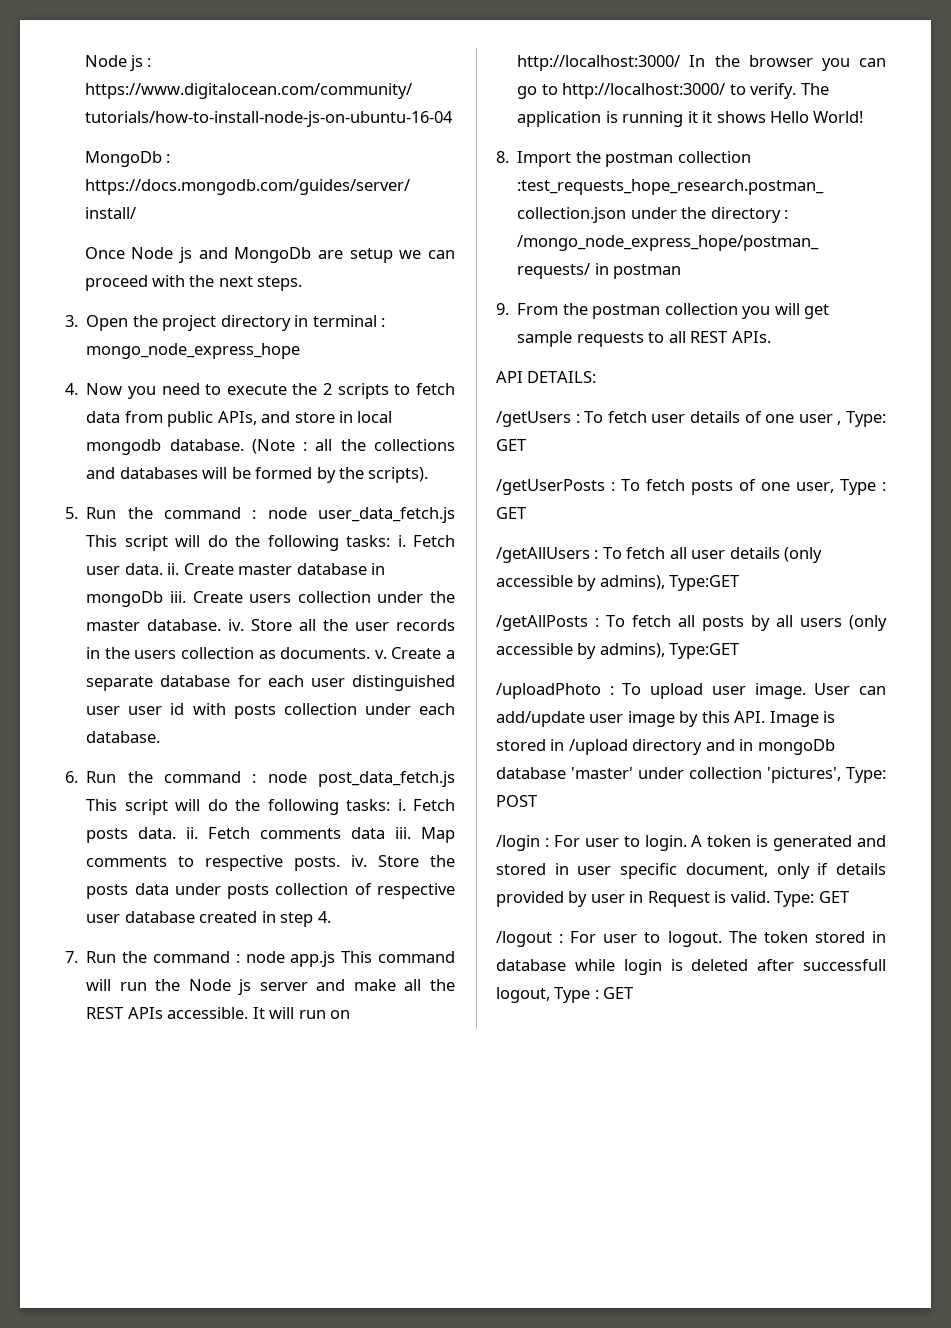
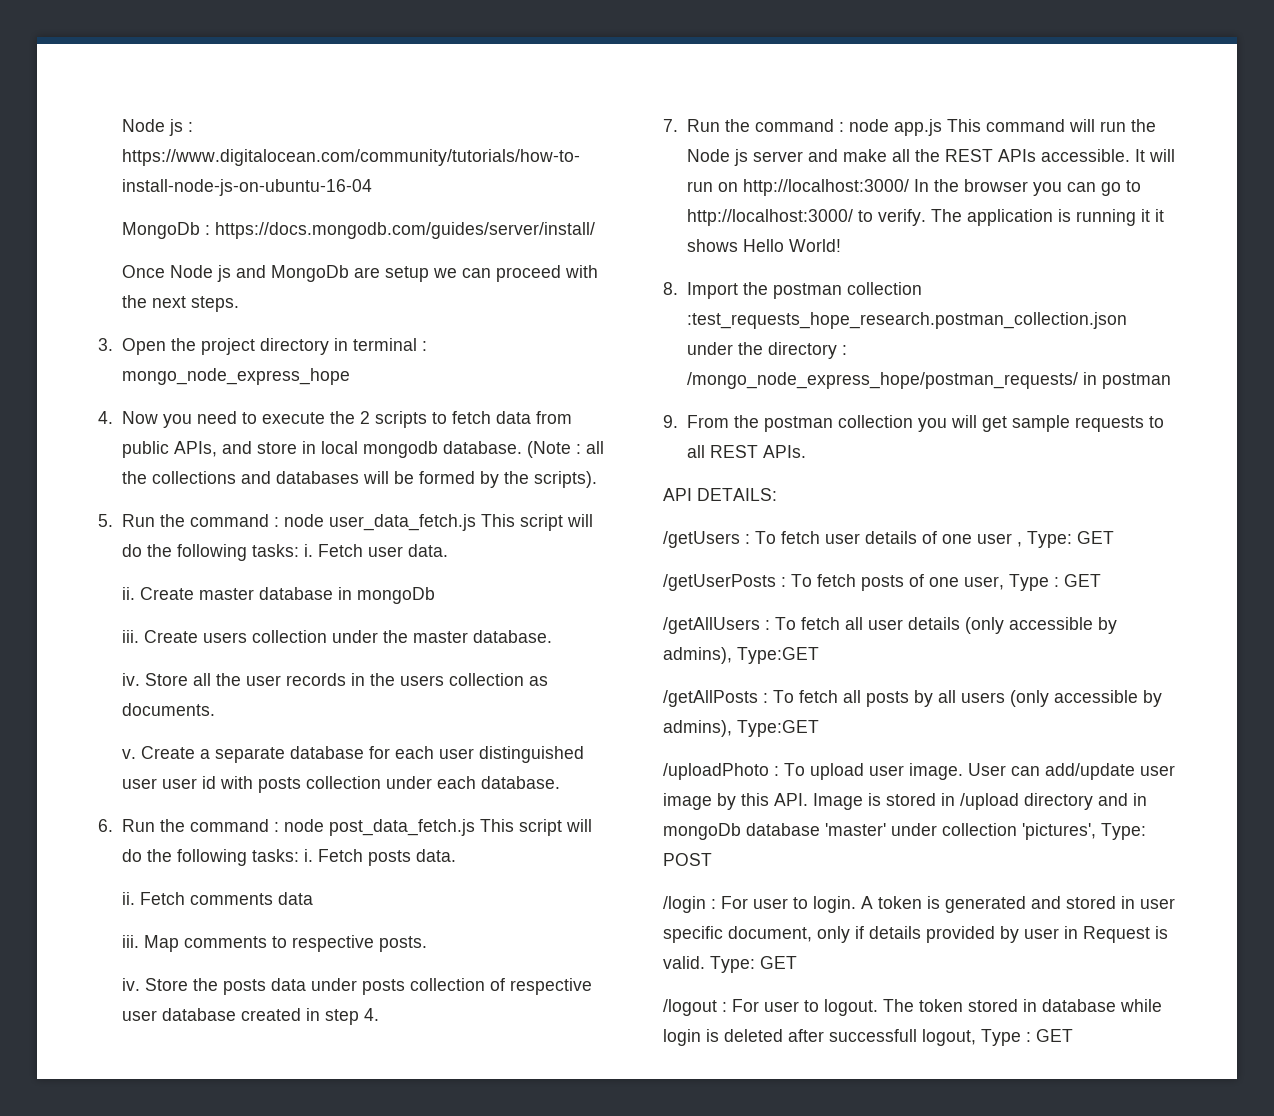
(163, 569) none -> (449, 550) //
(164, 599) none -> (436, 595) //
(222, 625) none -> (553, 636) //
(371, 653) none -> (216, 709) //
(177, 833) none -> (457, 855) //
(386, 833) none -> (314, 898) //
(341, 863) none -> (428, 944) //

